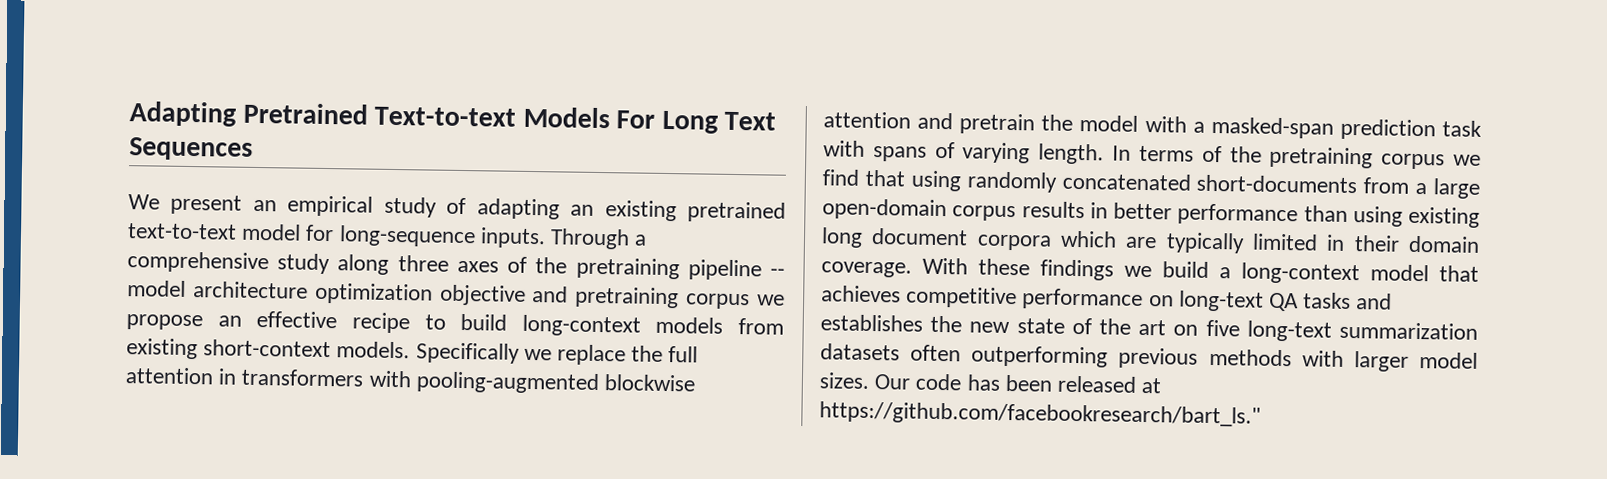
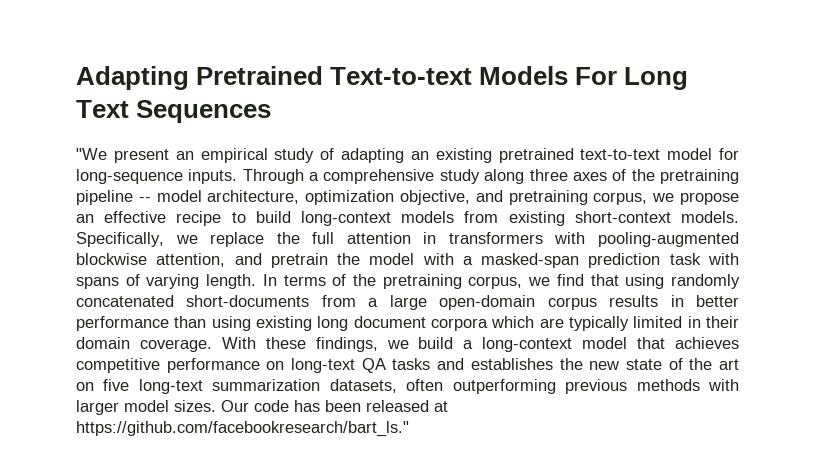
[128,194,160,210] We -> [76,148,107,160] "We
[192,281,526,306] architecture optimization objective -> [207,190,471,205] architecture, optimization objective,
[685,293,751,310] corpus -> [593,192,648,205] corpus,
[415,342,520,364] Specifically -> [76,232,164,247] Specifically,
[823,111,911,129] attention -> [156,253,226,267] attention,
[1381,153,1446,170] corpus -> [468,276,523,289] corpus,
[1040,259,1114,281] findings -> [315,337,378,352] findings,
[820,343,900,361] datasets -> [329,379,397,393] datasets,

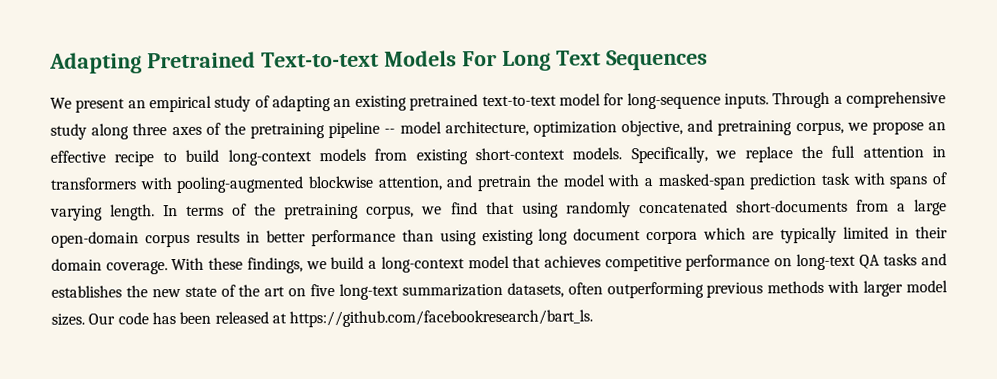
[76,148,107,160] "We -> [50,97,72,109] We
[76,421,409,437] https://github.com/facebookresearch/bart_ls." -> [289,309,594,328] https://github.com/facebookresearch/bart_ls.

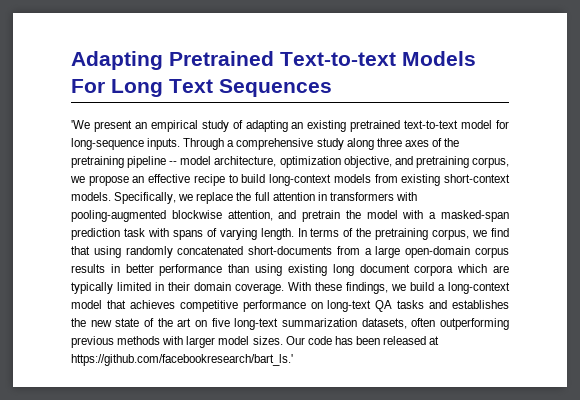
[50,97,72,109] We -> [71,120,90,129] 'We
[289,309,594,328] https://github.com/facebookresearch/bart_ls. -> [71,354,293,366] https://github.com/facebookresearch/bart_ls.'

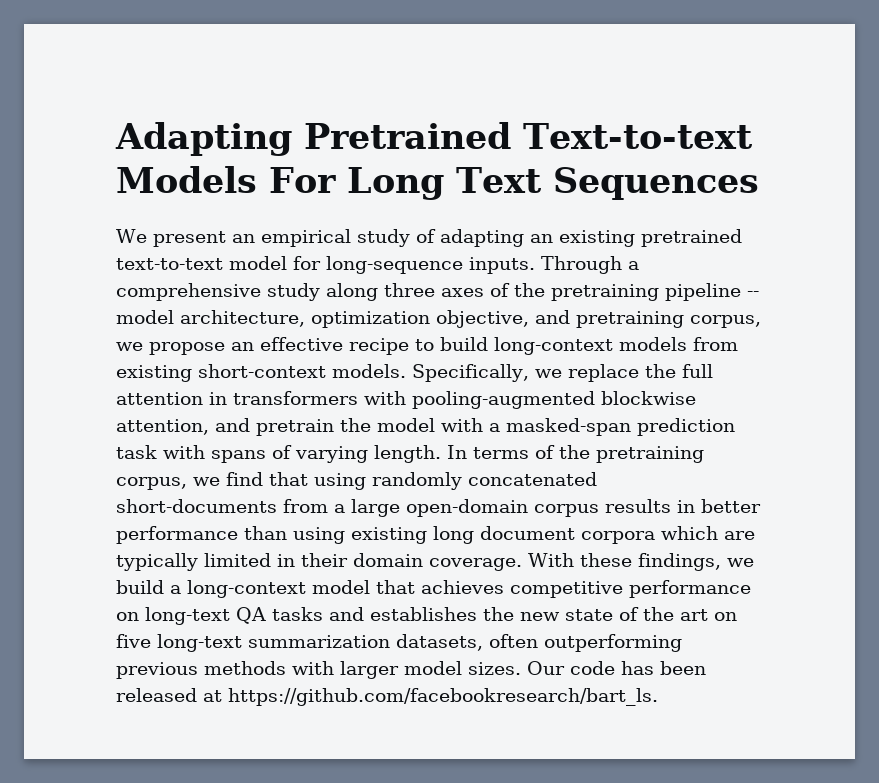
[71,120,90,129] 'We -> [116,229,147,243] We
[71,354,293,366] https://github.com/facebookresearch/bart_ls.' -> [228,688,658,706] https://github.com/facebookresearch/bart_ls.

